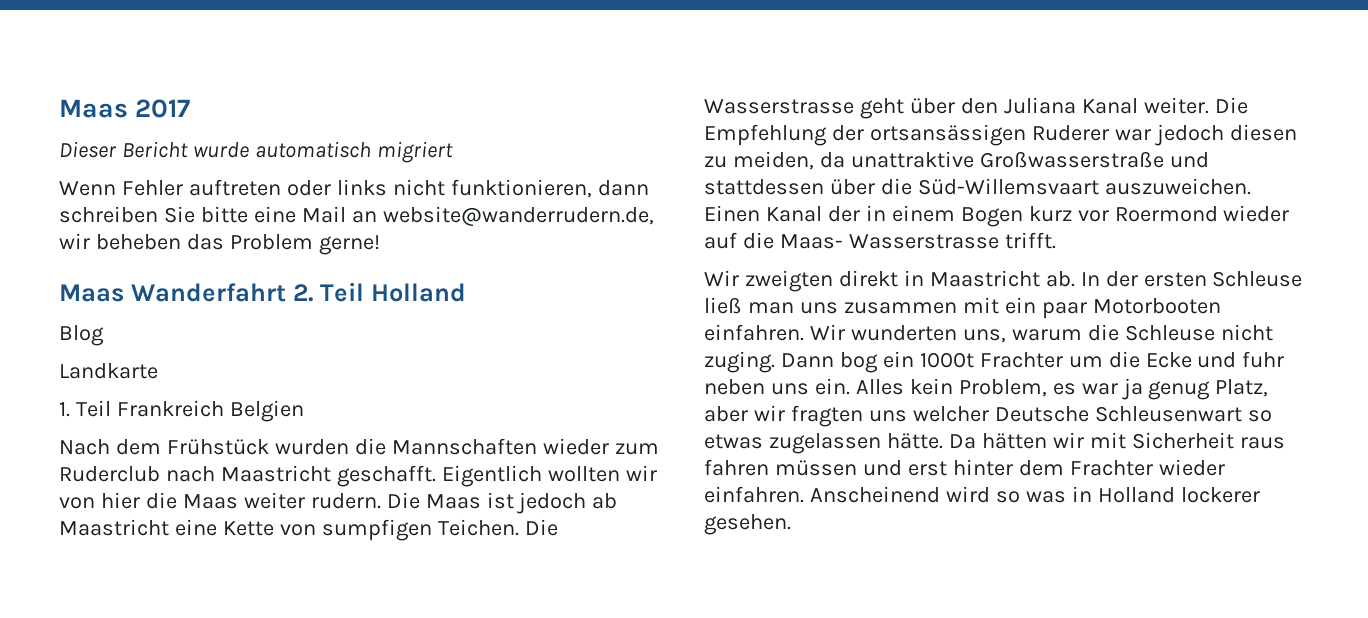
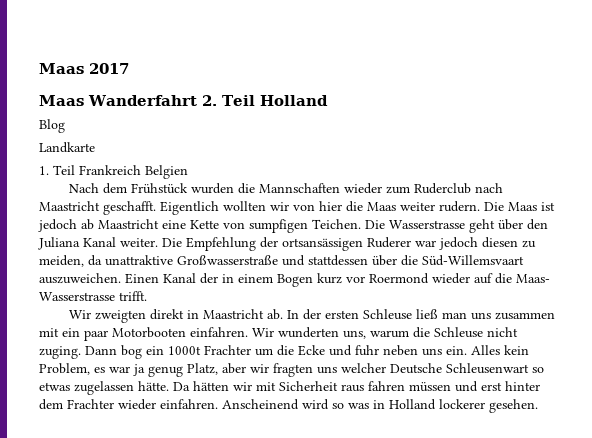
[59,141,453,163] [59,179,649,198] [59,206,654,226] [59,233,380,255] // Dieser Bericht wurde automatisch migriert // Wenn Fehler auftreten oder links nicht funktionieren, dann schreiben Sie bitte eine Mail an website@wanderrudern.de, wir beheben das Problem gerne! -> (129, 68) none

